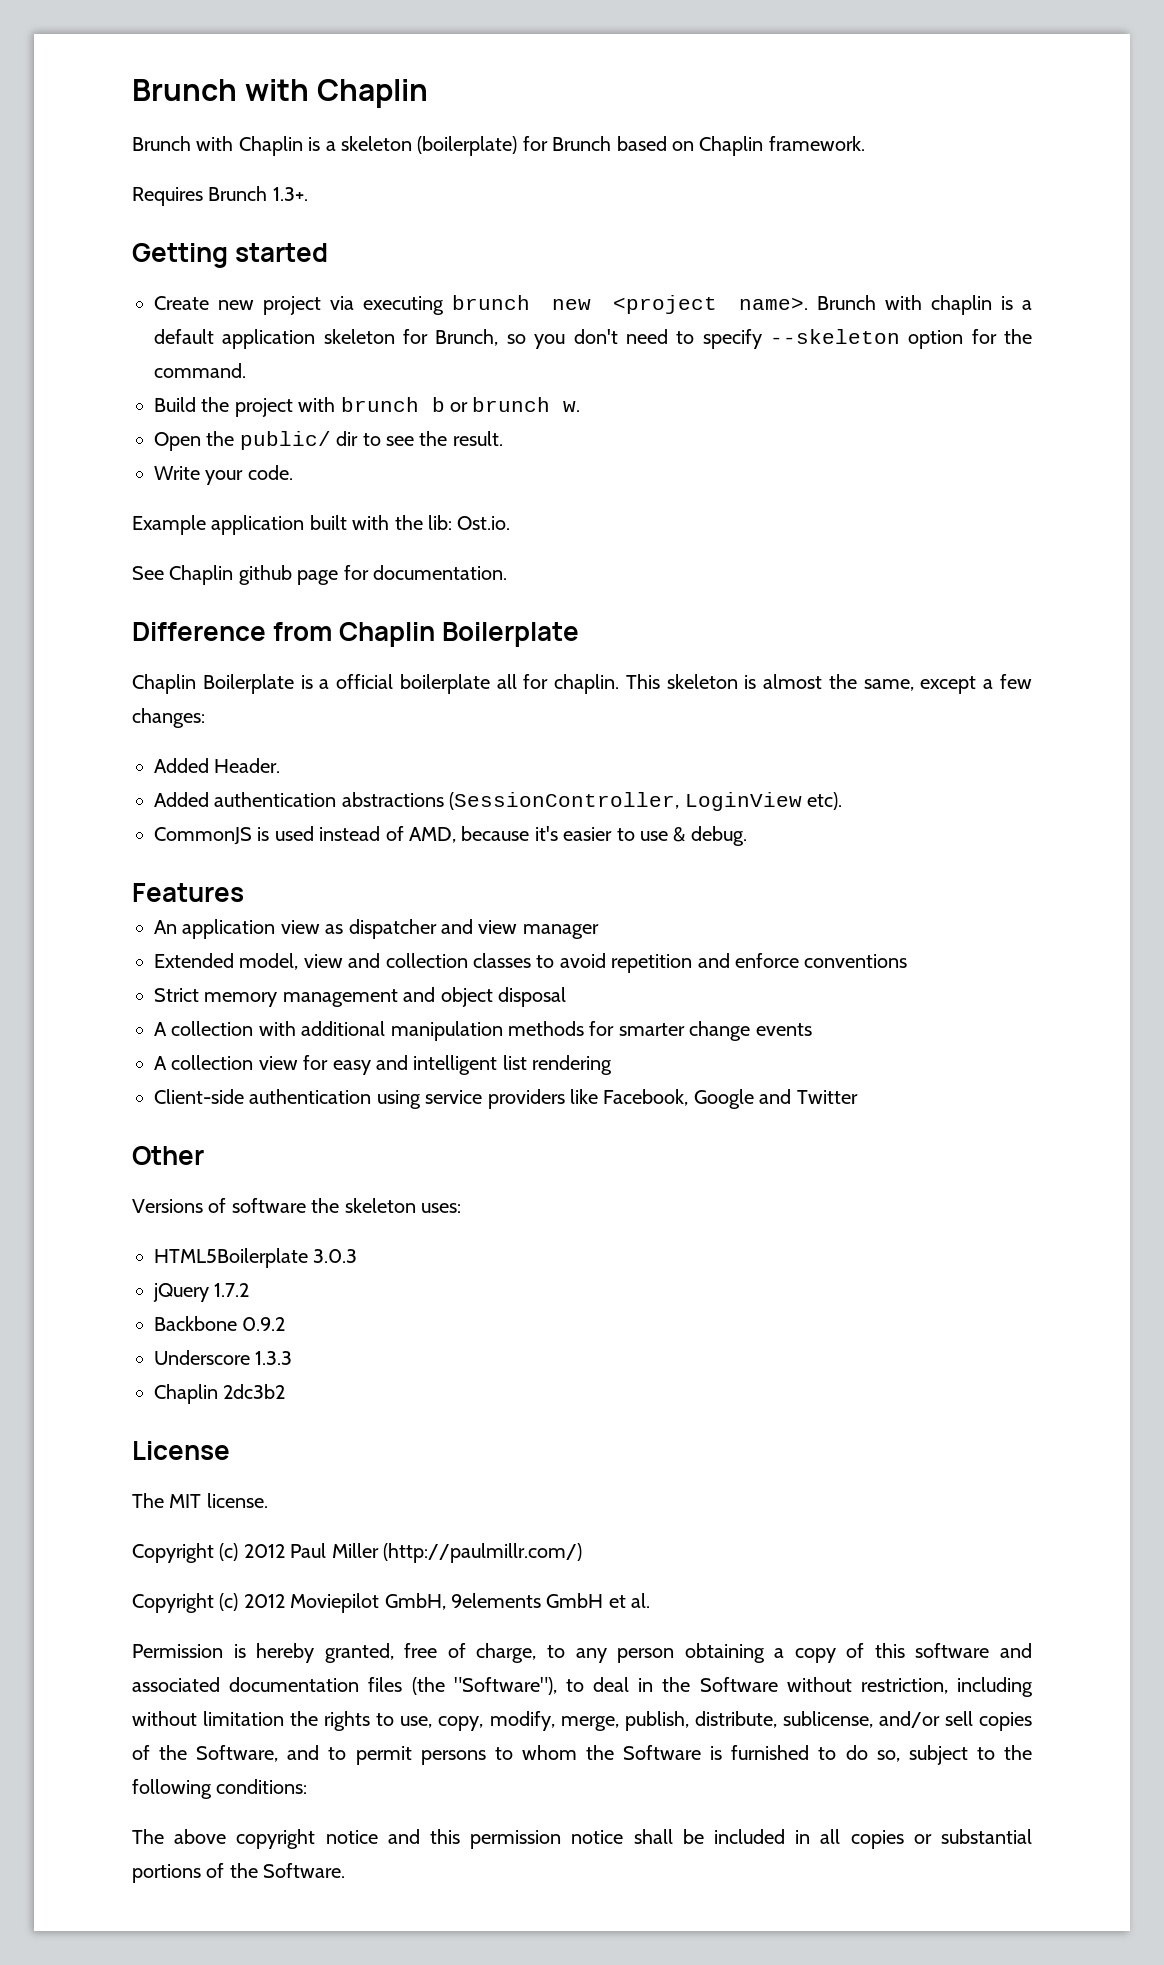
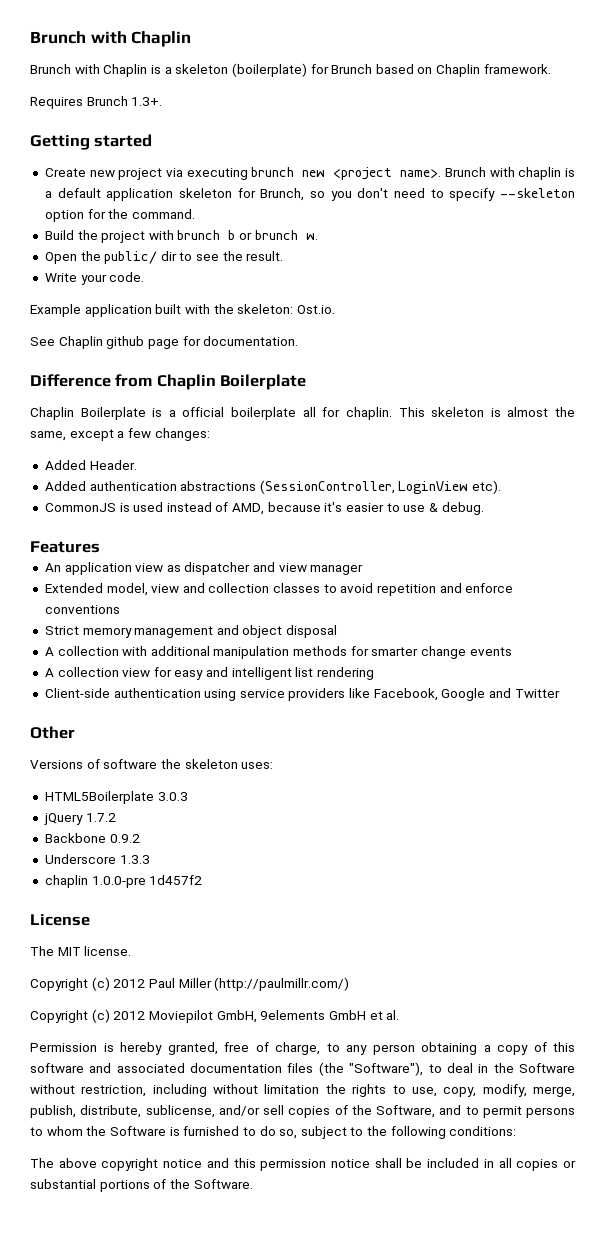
[428,515,452,530] lib: -> [237,304,294,314] skeleton:
[154,1384,286,1404] Chaplin 2dc3b2 -> [44,875,203,888] chaplin 1.0.0-pre 1d457f2

